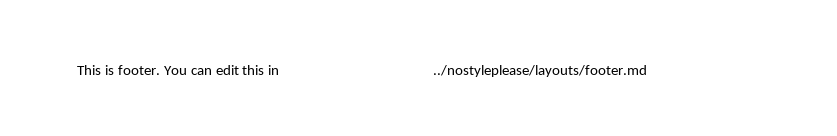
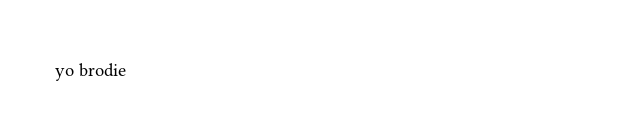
[77,65,647,77] This is footer. You can edit this in ../nostyleplease/layouts/footer.md -> [55,63,126,81] yo brodie

